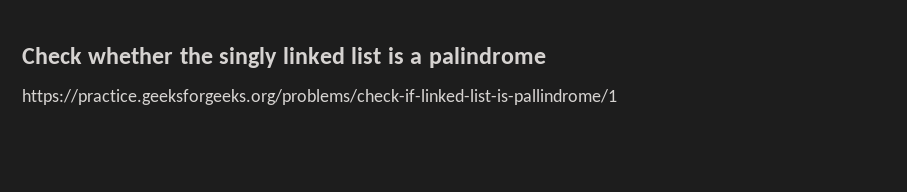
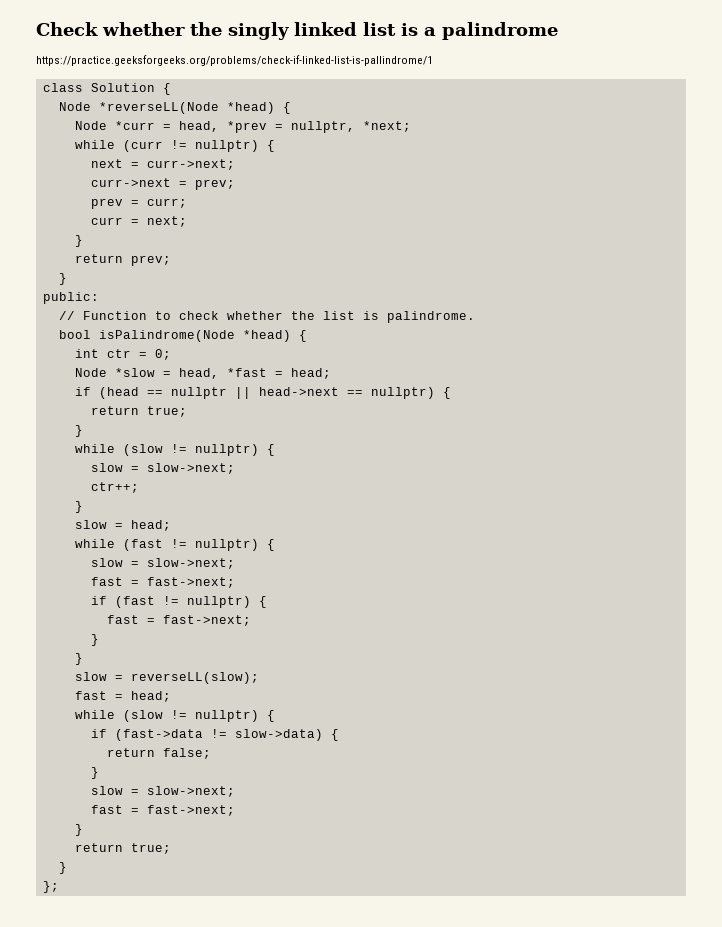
(617, 97) none -> [42,83,171,95] [58,102,291,114] [74,121,411,133] [74,140,275,152] [90,159,235,170] [90,178,235,190] [90,198,187,209] [90,216,187,227] [74,235,83,247] [74,254,171,266] [58,273,67,285] [42,292,99,304] [58,311,475,323] [58,330,307,342] [74,349,171,360] [74,368,331,379] [74,387,451,399] [90,406,187,417] [74,425,83,437] [74,444,275,456] [90,463,235,474] [90,482,139,493] [74,501,83,513] [74,520,171,531] [74,539,275,551] [90,558,235,569] [90,577,235,588] [90,596,267,608] [106,615,251,626] [90,634,99,646] [74,653,83,665] [74,672,259,684] [74,691,171,702] [74,710,275,722] [90,729,339,741] [106,748,211,759] [90,767,99,779] [90,786,235,797] [90,805,235,816] [74,824,83,836] [74,843,171,854] [58,862,67,874] [42,881,59,893] // class Solution { // Node *reverseLL(Node *head) { // Node *curr = head, *prev = nullptr, *next; // while (curr != nullptr) { // next = curr->next; // curr->next = prev; // prev = curr; // curr = next; // } // return prev; // } // public: // // Function to check whether the list is palindrome. // bool isPalindrome(Node *head) { // int ctr = 0; // Node *slow = head, *fast = head; // if (head == nullptr || head->next == nullptr) { // return true; // } // while (slow != nullptr) { // slow = slow->next; // ctr++; // } // slow = head; // while (fast != nullptr) { // slow = slow->next; // fast = fast->next; // if (fast != nullptr) { // fast = fast->next; // } // } // slow = reverseLL(slow); // fast = head; // while (slow != nullptr) { // if (fast->data != slow->data) { // return false; // } // slow = slow->next; // fast = fast->next; // } // return true; // } // };

